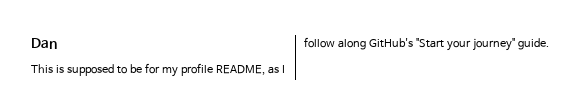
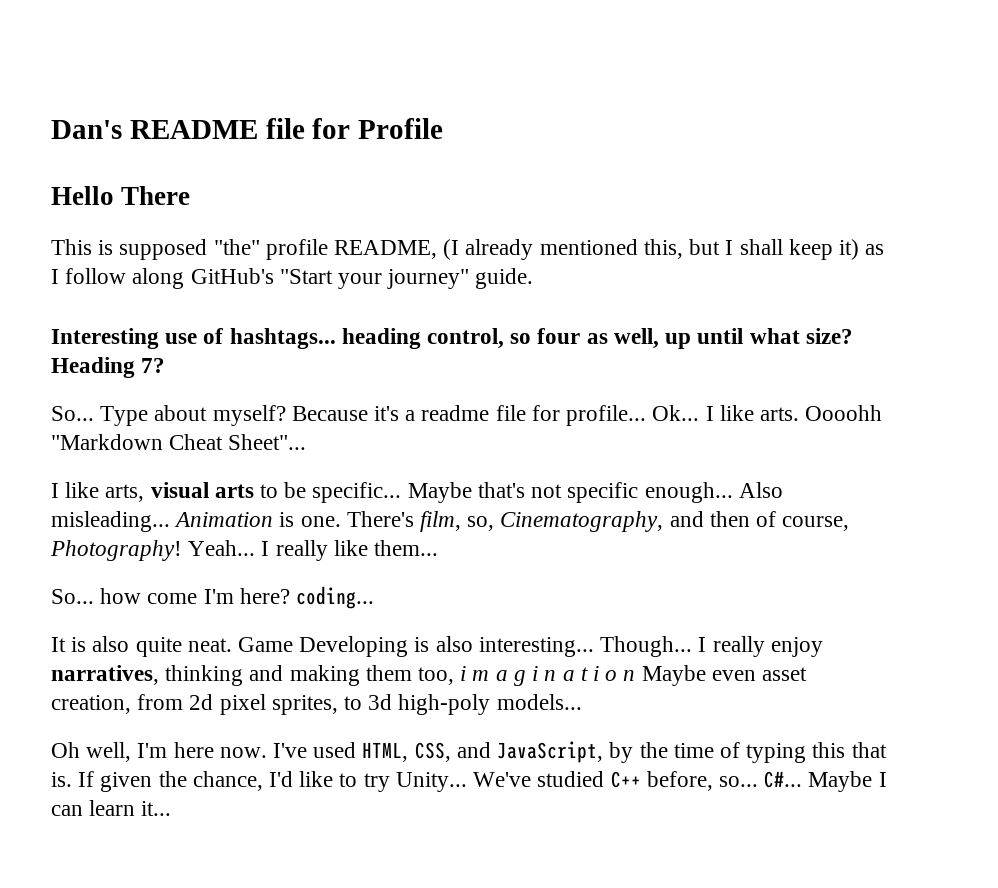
[31,38,57,49] [31,63,265,77] Dan // This is supposed to be for my profile README, -> [51,118,444,139] [51,186,191,205] [51,239,859,260] Dan's README file for Profile // Hello There // This is supposed "the" profile README, (I already mentioned this, but I shall keep it)
(549, 44) none -> [51,328,853,349] [51,357,166,378] [51,405,883,426] [51,434,307,450] [51,482,783,503] [51,511,850,532] [50,540,439,561] [51,586,375,609] [51,636,823,657] [51,665,807,686] [51,694,582,715] [51,741,887,763] [51,771,887,792] [51,800,172,816] // Interesting use of hashtags... heading control, so four as well, up until what size? Heading 7? // So... Type about myself? Because it's a readme file for profile... Ok... I like arts. Oooohh "Markdown Cheat Sheet"... // I like arts, visual arts to be specific... Maybe that's not specific enough... Also misleading... Animation is one. There's film, so, Cinematography, and then of course, Photography! Yeah... I really like them... // So... how come I'm here? coding... // It is also quite neat. Game Developing is also interesting... Though... I really enjoy narratives, thinking and making them too, i m a g i n a t i o n Maybe even asset creation, from 2d pixel sprites, to 3d high-poly models... // Oh well, I'm here now. I've used HTML, CSS, and JavaScript, by the time of typing this that is. If given the chance, I'd like to try Unity... We've studied C++ before, so... C#... Maybe I can learn it...

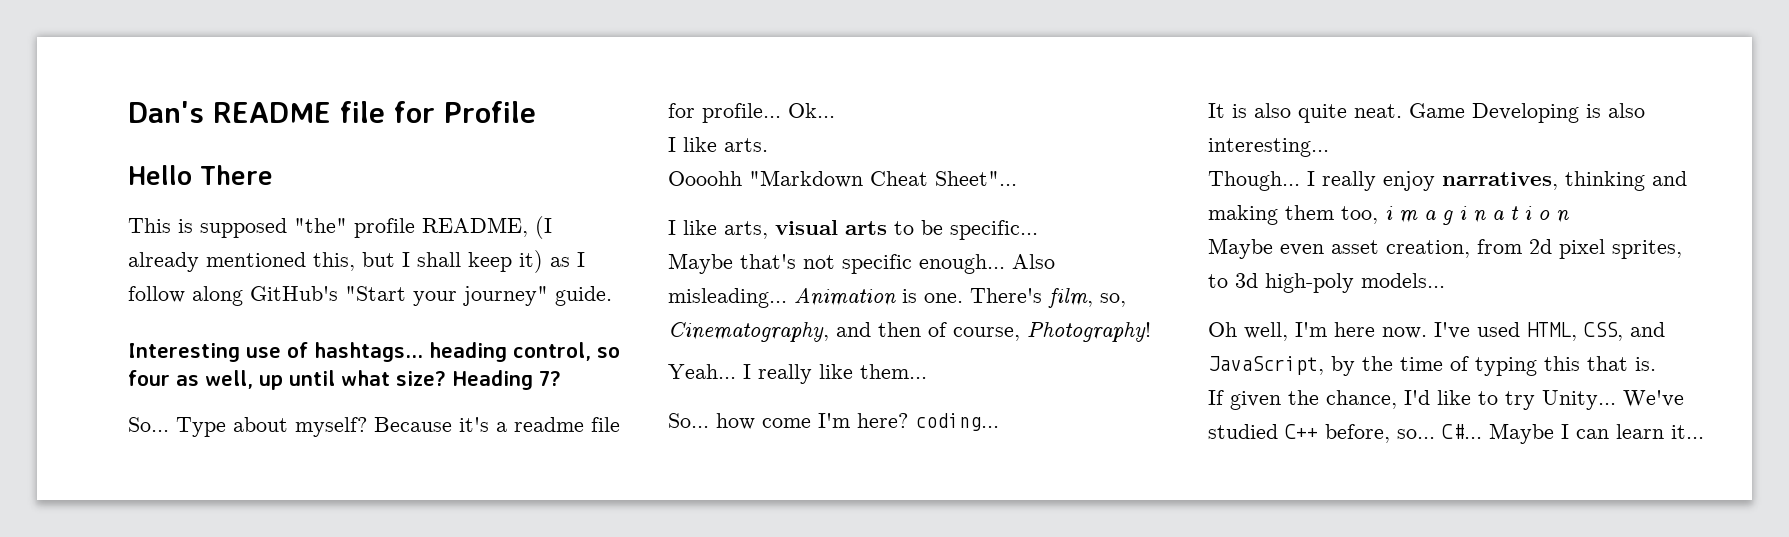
(700, 413) none -> (835, 110) //
(799, 414) none -> (768, 145) //
(402, 492) none -> (1038, 230) //
(182, 550) none -> (1151, 332) //
(594, 647) none -> (1329, 147) //
(636, 675) none -> (1569, 216) //
(72, 779) none -> (1656, 364) //

